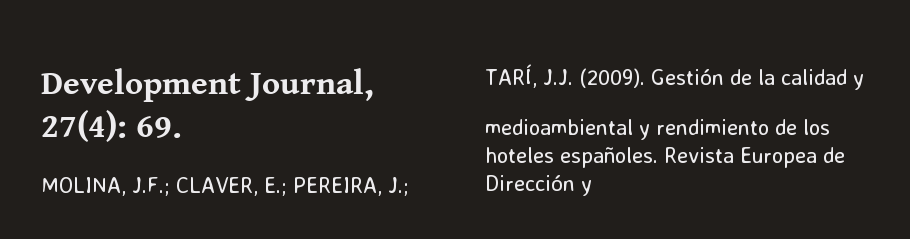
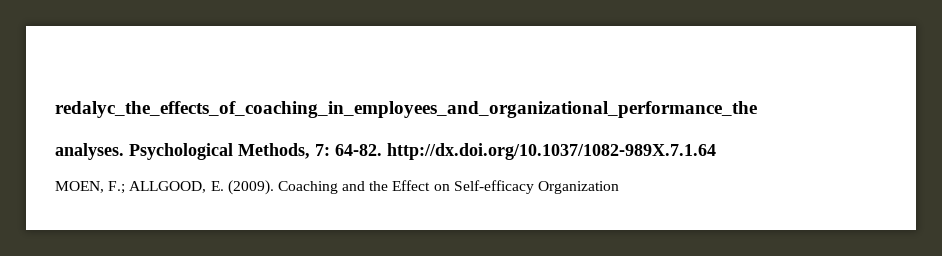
[41,68,375,102] [41,110,183,142] [41,177,409,196] [485,64,864,90] [485,119,830,140] [485,147,845,168] [485,175,592,196] Development Journal, 27(4): 69. // MOLINA, J.F.; CLAVER, E.; PEREIRA, J.; TARÍ, J.J. (2009). Gestión de la calidad y // medioambiental y rendimiento de los hoteles españoles. Revista Europea de Dirección y -> [55,101,757,118] [55,143,716,160] [55,180,620,195] redalyc_the_effects_of_coaching_in_employees_and_organizational_performance_the // analyses. Psychological Methods, 7: 64-82. http://dx.doi.org/10.1037/1082-989X.7.1.64 // MOEN, F.; ALLGOOD, E. (2009). Coaching and the Effect on Self-efficacy Organization

